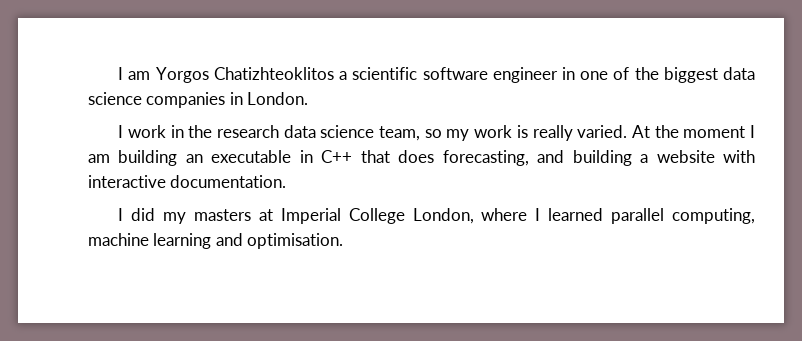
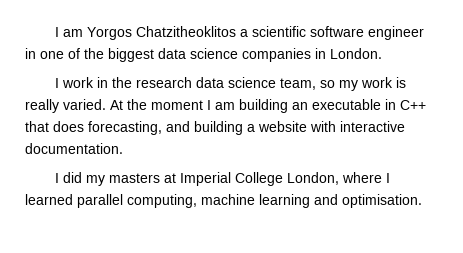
[213,67,334,80] Chatizhteoklitos -> [135,26,236,37] Chatzitheoklitos

